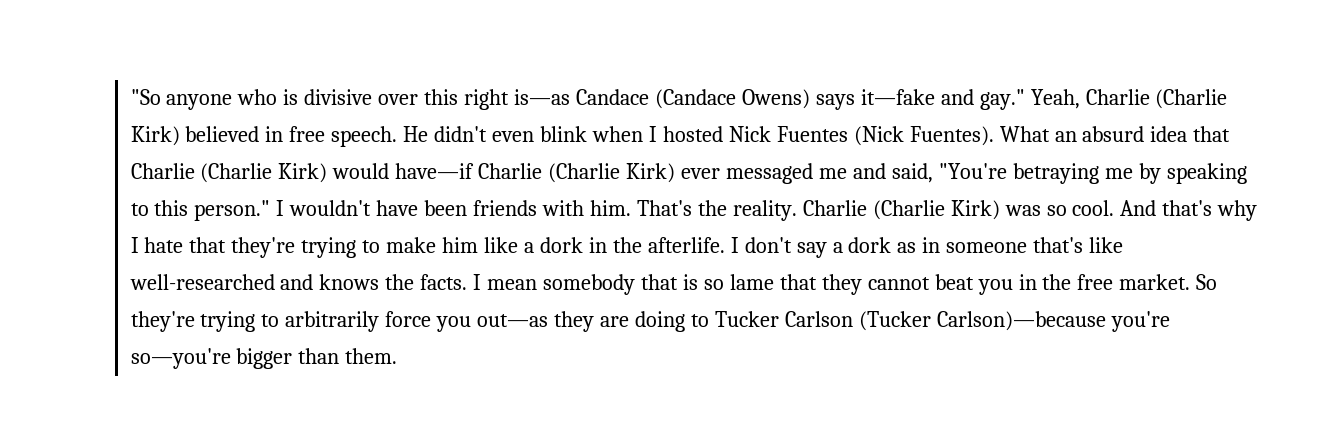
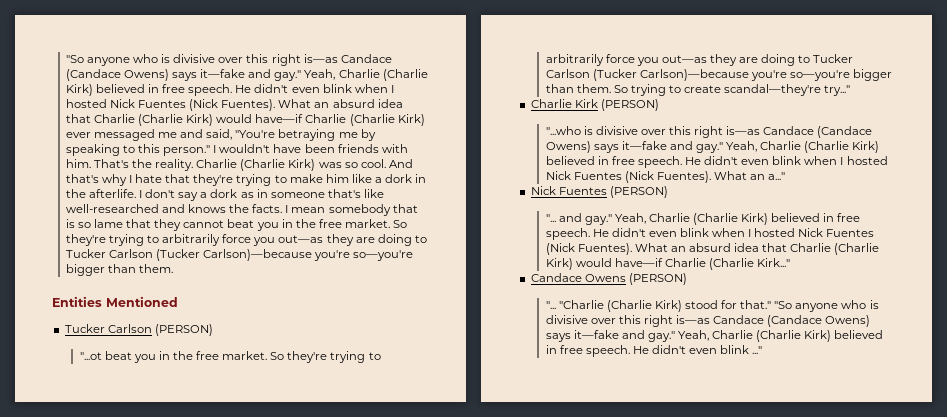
(398, 356) none -> [52,296,178,307] [64,324,213,336] [79,351,381,363] [545,54,854,66] [545,69,893,81] [545,84,851,96] [530,99,659,111] [545,126,873,138] [545,141,880,153] [545,156,888,168] [545,171,786,183] [530,186,668,198] [545,213,861,225] [545,228,875,240] [545,243,880,255] [545,258,791,270] [530,273,687,285] [545,300,879,312] [545,315,871,327] [545,330,884,342] [545,345,763,357] // Entities Mentioned // Tucker Carlson (PERSON) // "...ot beat you in the free market. So they're trying to arbitrarily force you out—as they are doing to Tucker Carlson (Tucker Carlson)—because you're so—you're bigger than them. So trying to create scandal—they're try..." // Charlie Kirk (PERSON) // "...who is divisive over this right is—as Candace (Candace Owens) says it—fake and gay." Yeah, Charlie (Charlie Kirk) believed in free speech. He didn't even blink when I hosted Nick Fuentes (Nick Fuentes). What an a..." // Nick Fuentes (PERSON) // "... and gay." Yeah, Charlie (Charlie Kirk) believed in free speech. He didn't even blink when I hosted Nick Fuentes (Nick Fuentes). What an absurd idea that Charlie (Charlie Kirk) would have—if Charlie (Charlie Kirk..." // Candace Owens (PERSON) // "... "Charlie (Charlie Kirk) stood for that." "So anyone who is divisive over this right is—as Candace (Candace Owens) says it—fake and gay." Yeah, Charlie (Charlie Kirk) believed in free speech. He didn't even blink ..."

